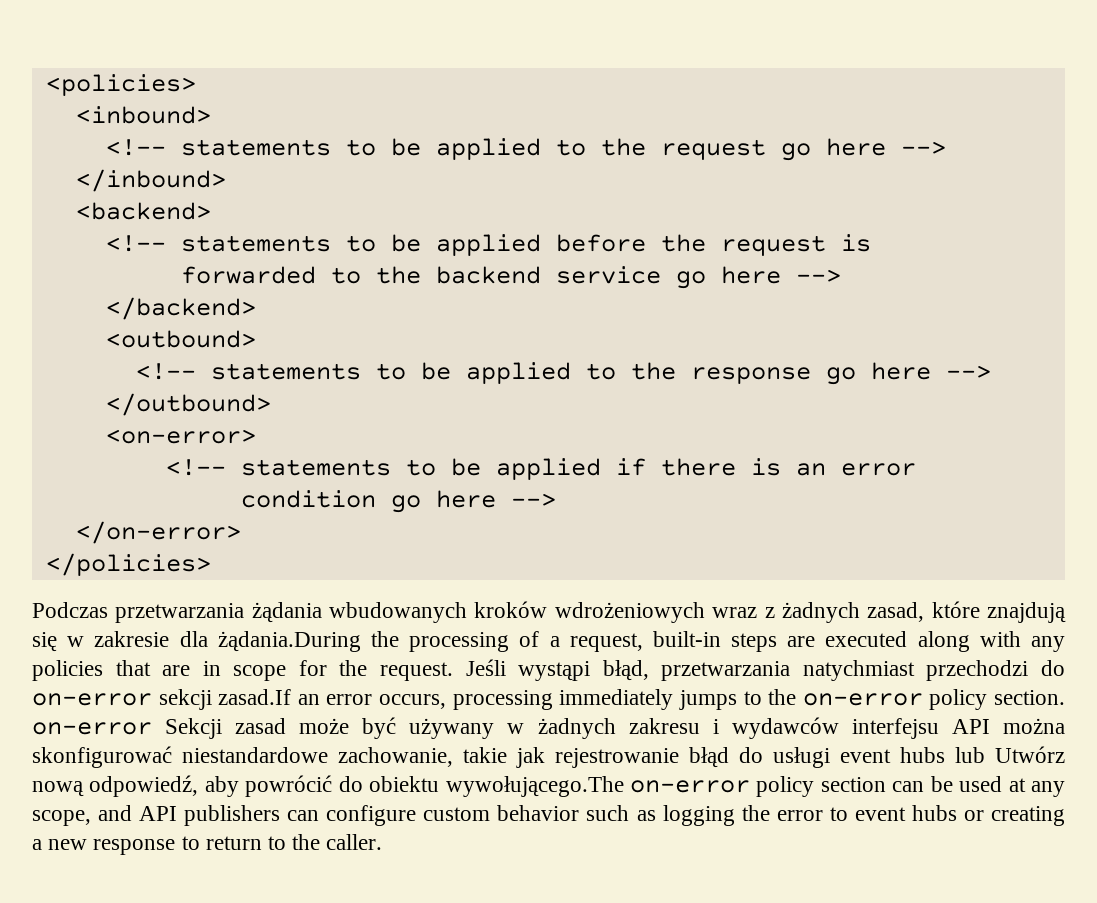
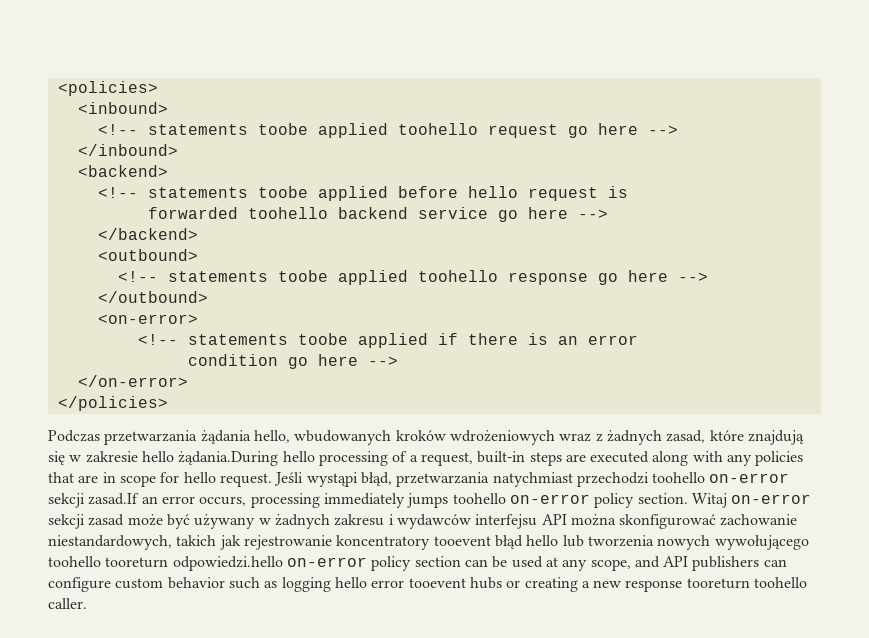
[345,138,646,160] to be applied to the -> [257,123,478,138] toobe applied toohello
[345,234,421,252] to be -> [257,186,308,198] toobe
[660,234,706,252] the -> [467,186,518,198] hello
[330,266,421,284] to the -> [247,207,328,219] toohello
[375,362,676,384] to be applied to the -> [277,270,498,285] toobe applied toohello
[405,458,481,476] to be -> [297,333,348,345] toobe
(322, 612) none -> [253,430,290,443] hello,
[179,631,399,652] dla żądania.During the -> [141,451,315,466] hello żądania.During hello
[339,660,368,676] the -> [183,472,216,483] hello
[1041,660,1065,676] do -> [652,472,706,483] toohello
[743,689,797,705] to the -> [452,493,506,504] toohello
[32,718,223,739] on-error Sekcji -> [691,493,812,508] [48,514,85,529] Witaj on-error sekcji
[182,746,1065,768] [32,775,624,797] niestandardowe zachowanie, takie jak rejestrowanie błąd do usługi event hubs lub Utwórz nową odpowiedź, aby powrócić do obiektu wywołującego.The -> [720,514,798,526] [48,535,809,550] [48,556,283,571] zachowanie niestandardowych, takich jak rejestrowanie koncentratory tooevent błąd hello lub tworzenia nowych wywołującego toohello tooreturn odpowiedzi.hello
[741,805,906,821] the error to event -> [334,577,466,588] hello error tooevent
[181,834,321,850] to return to the -> [686,577,808,589] tooreturn toohello

